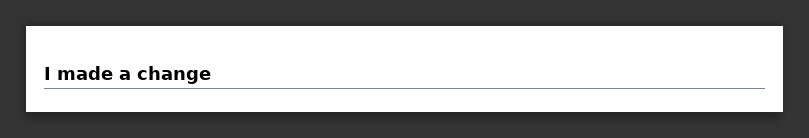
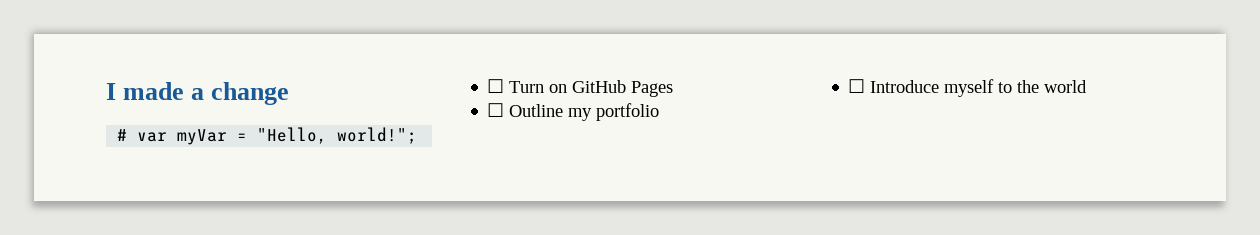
(211, 75) none -> [117,127,418,145] [487,79,674,97] [487,103,660,121] [848,79,1088,97] // # var myVar = "Hello, world!"; // ☐ Turn on GitHub Pages // ☐ Outline my portfolio // ☐ Introduce myself to the world

